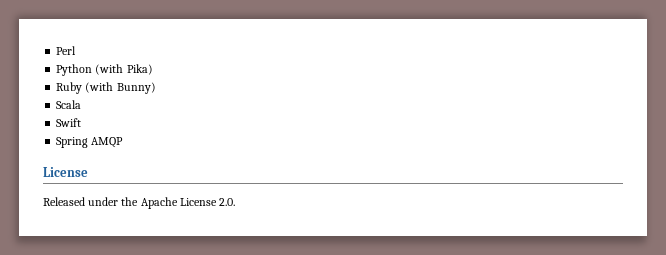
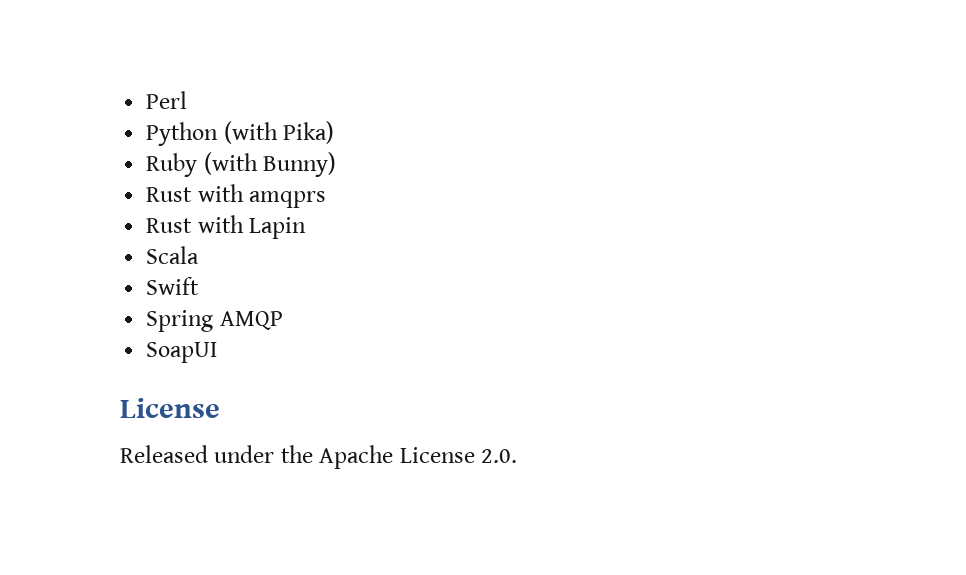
(156, 88) none -> [146,184,327,208] [146,215,307,239] // Rust with amqprs // Rust with Lapin
(124, 142) none -> [146,342,218,363] // SoapUI

